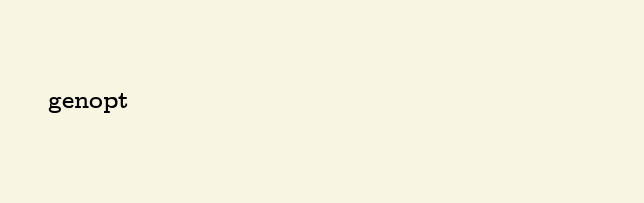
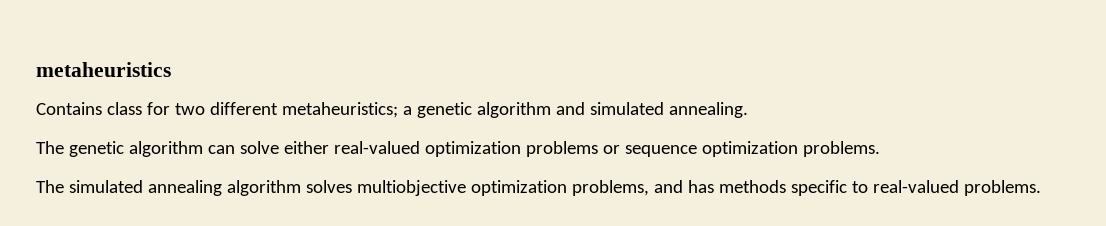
[48,93,129,113] genopt -> [36,62,171,77] [36,102,748,118] [36,141,880,157] [36,180,1041,196] metaheuristics // Contains class for two different metaheuristics; a genetic algorithm and simulated annealing. // The genetic algorithm can solve either real-valued optimization problems or sequence optimization problems. // The simulated annealing algorithm solves multiobjective optimization problems, and has methods specific to real-valued problems.

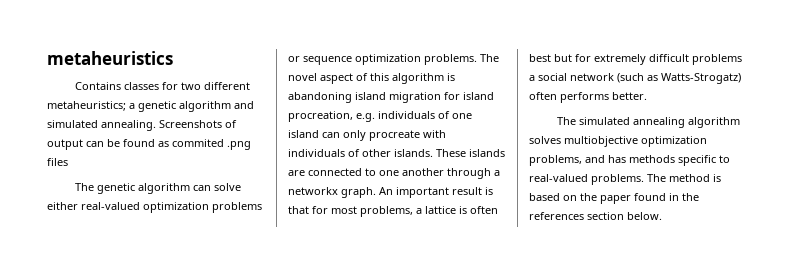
[106,102,142,115] class -> [123,82,159,90] classes
(748, 110) none -> [159,120,237,128] [47,139,251,150] [47,158,68,166] Screenshots of output can be found as commited .png files
(880, 149) none -> [480,54,499,62] [288,73,455,84] [288,92,494,103] [288,111,472,122] [288,130,446,141] [288,149,505,157] [288,168,500,179] [288,187,493,198] [288,206,498,217] [529,54,742,65] [529,73,741,84] [529,92,647,103] The novel aspect of this algorithm is abandoning island migration for island procreation, e.g. individuals of one island can only procreate with individuals of other islands. These islands are connected to one another through a networkx graph. An important result is that for most problems, a lattice is often best but for extremely difficult problems a social network (such as Watts-Strogatz) often performs better.
(1041, 188) none -> [647,174,721,182] [529,193,699,204] [529,212,662,220] The method is based on the paper found in the references section below.

